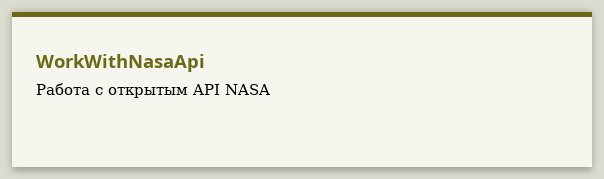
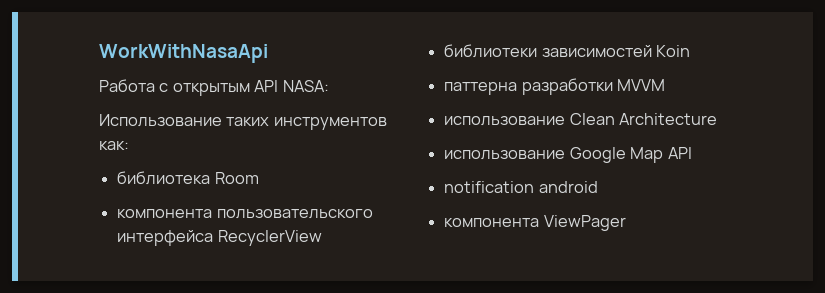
[225,84,270,95] NASA -> [282,80,329,92] [99,114,387,130] [99,141,129,150] [117,171,259,185] [117,209,373,219] [117,230,322,246] [444,44,691,58] [444,78,666,95] [444,113,718,126] [444,147,692,163] [444,181,598,193] [444,215,626,231] NASA: // Использование таких инструментов как: // библиотека Room // компонента пользовательского интерфейса RecyclerView // библиотеки зависимостей Koin // паттерна разработки MVVM // использование Clean Architecture // использование Google Map API // notification android // компонента ViewPager

